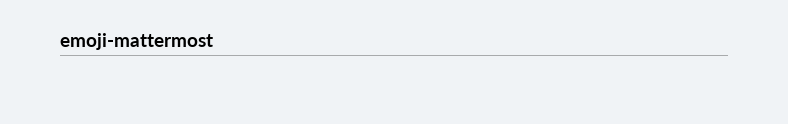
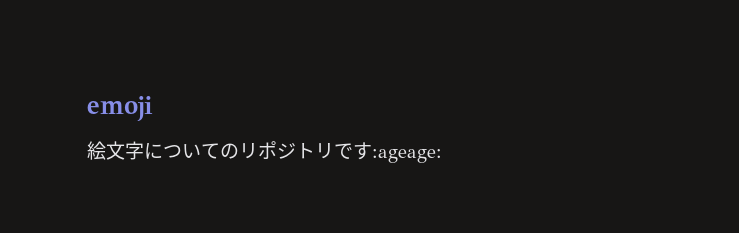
[60,33,213,50] emoji-mattermost -> [87,96,153,121] [87,141,442,163] emoji // 絵文字についてのリポジトリです:ageage:

